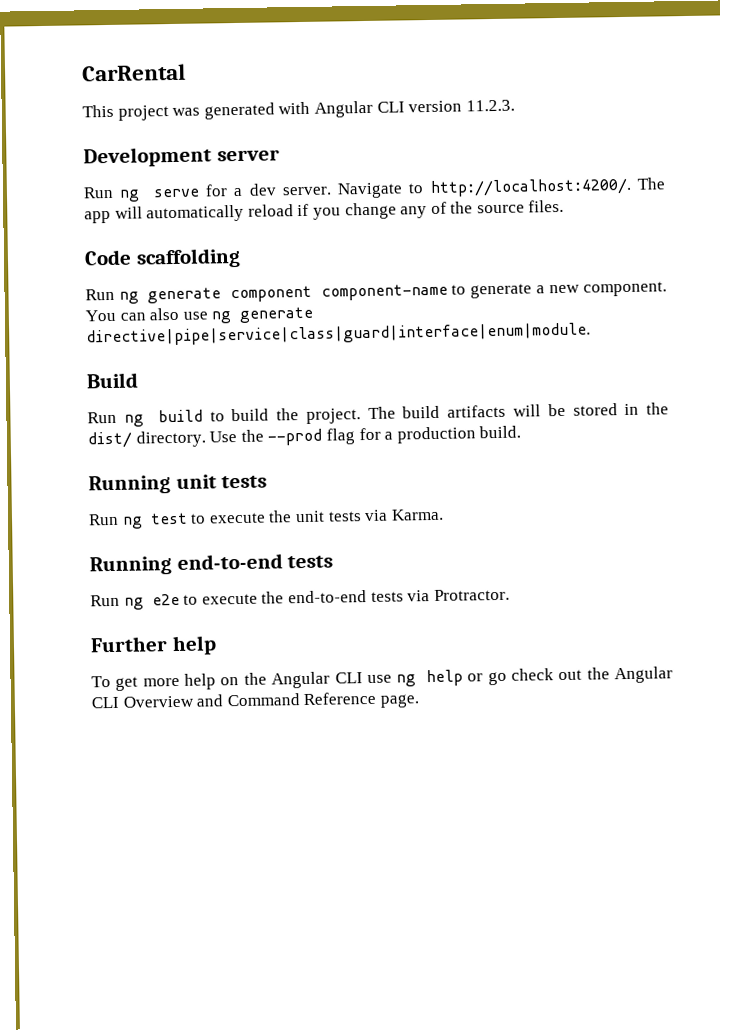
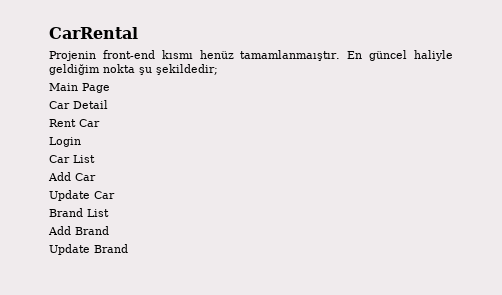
[82,99,515,121] [83,146,280,168] [83,177,665,202] [84,199,565,224] [84,247,241,269] [85,281,668,304] [85,306,314,324] [86,322,591,347] [86,372,138,389] [87,402,669,427] [87,425,522,449] [88,474,268,495] [88,508,444,529] [89,553,334,576] [90,588,510,610] [90,635,217,656] [91,666,673,691] [91,691,419,709] This project was generated with Angular CLI version 11.2.3. // Development server // Run ng serve for a dev server. Navigate to http://localhost:4200/. The app will automatically reload if you change any of the source files. // Code scaffolding // Run ng generate component component-name to generate a new component. You can also use ng generate directive|pipe|service|class|guard|interface|enum|module. // Build // Run ng build to build the project. The build artifacts will be stored in the dist/ directory. Use the --prod flag for a production build. // Running unit tests // Run ng test to execute the unit tests via Karma. // Running end-to-end tests // Run ng e2e to execute the end-to-end tests via Protractor. // Further help // To get more help on the Angular CLI use ng help or go check out the Angular CLI Overview and Command Reference page. -> [49,50,453,61] [49,64,218,75] [49,83,110,93] [49,100,108,109] [49,119,100,127] [49,137,81,147] [49,155,95,163] [48,172,96,181] [49,190,115,201] [49,208,109,217] [48,226,109,235] [49,244,128,255] Projenin front-end kısmı henüz tamamlanmaıştır. En güncel haliyle geldiğim nokta şu şekildedir; // Main Page // Car Detail // Rent Car // Login // Car List // Add Car // Update Car // Brand List // Add Brand // Update Brand

